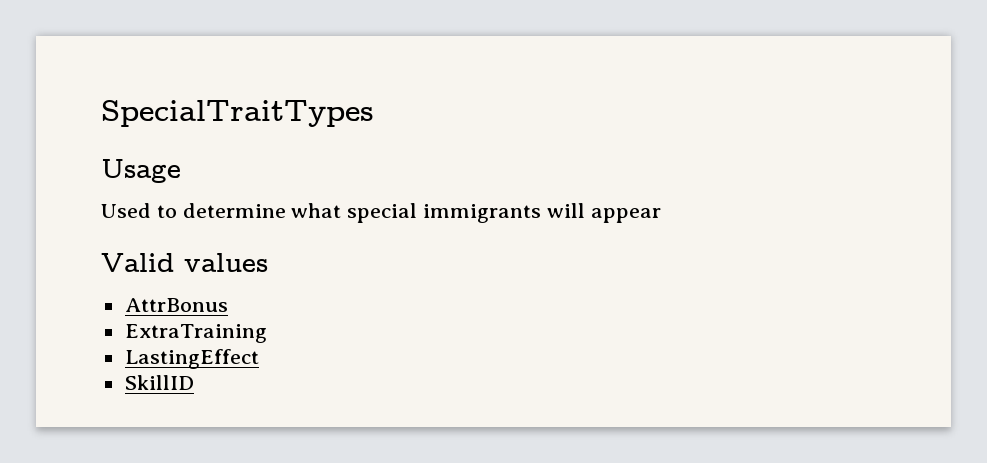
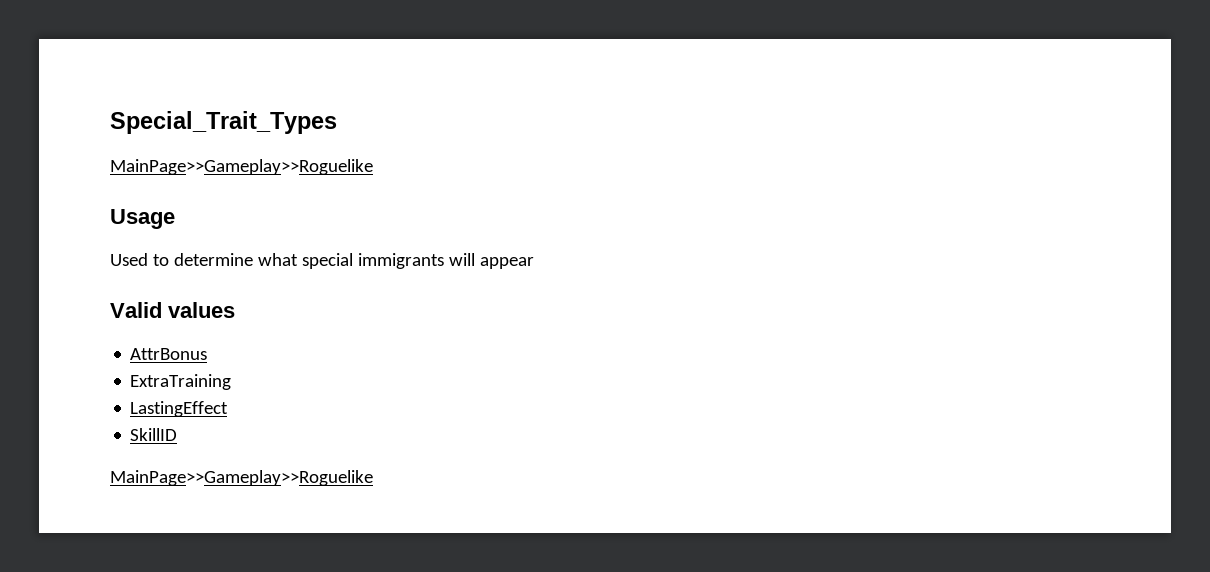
[101,100,374,127] SpecialTraitTypes -> [110,111,337,134] [110,159,373,175] Special_Trait_Types // MainPage>>Gameplay>>Roguelike
(194, 382) none -> [110,470,373,486] // MainPage>>Gameplay>>Roguelike

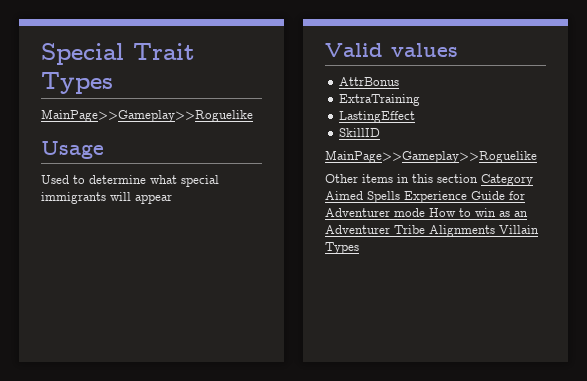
[110,111,337,134] Special_Trait_Types -> [41,43,195,65] [41,72,113,94] Special Trait Types
(373, 478) none -> [325,174,533,186] [325,191,525,203] [325,208,528,217] [325,225,539,237] [325,242,359,254] // Other items in this section Category Aimed Spells Experience Guide for Adventurer mode How to win as an Adventurer Tribe Alignments Villain Types

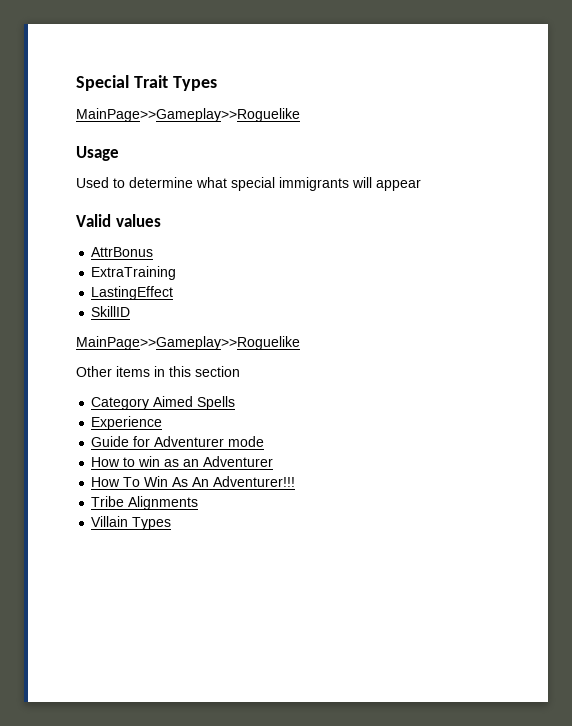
(478, 178) none -> (240, 371) //
(400, 197) none -> (236, 403) //
(467, 197) none -> (163, 423) //
(425, 212) none -> (265, 441) //
(390, 229) none -> [91,476,296,487] // How To Win As An Adventurer!!! //
(495, 231) none -> (199, 503) //

